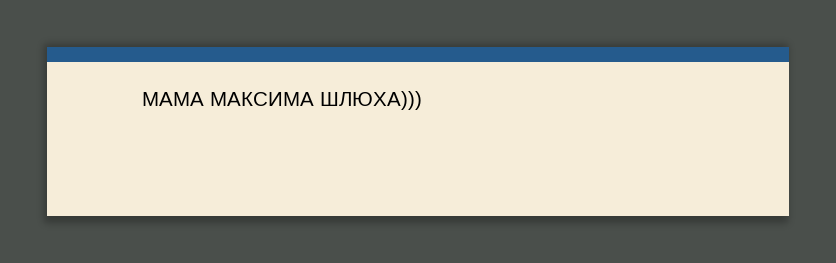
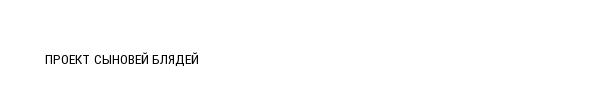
[142,91,422,110] МАМА МАКСИМА ШЛЮХА))) -> [45,52,200,67] ПРОЕКТ СЫНОВЕЙ БЛЯДЕЙ

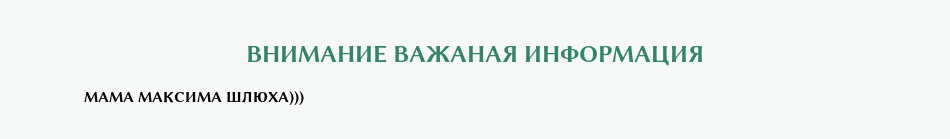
[45,52,200,67] ПРОЕКТ СЫНОВЕЙ БЛЯДЕЙ -> [245,45,705,66] [84,91,305,106] ВНИМАНИЕ ВАЖАНАЯ ИНФОРМАЦИЯ // МАМА МАКСИМА ШЛЮХА)))

